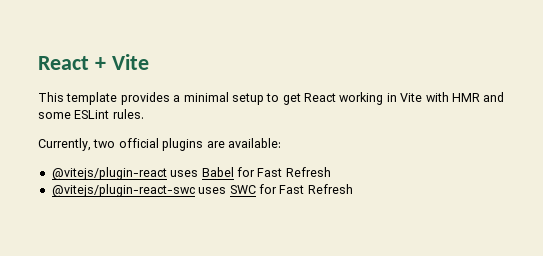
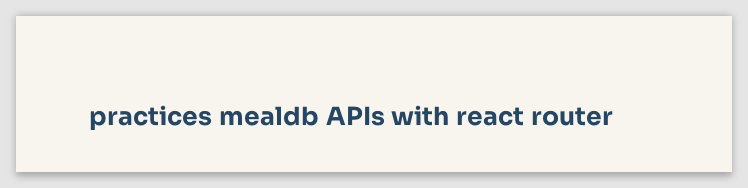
[38,54,149,70] [38,92,505,105] [38,109,144,119] [38,138,281,151] [51,167,331,180] [51,184,353,197] React + Vite // This template provides a minimal setup to get React working in Vite with HMR and some ESLint rules. // Currently, two official plugins are available: // @vitejs/plugin-react uses Babel for Fast Refresh // @vitejs/plugin-react-swc uses SWC for Fast Refresh -> [89,105,613,130] practices mealdb APIs with react router

